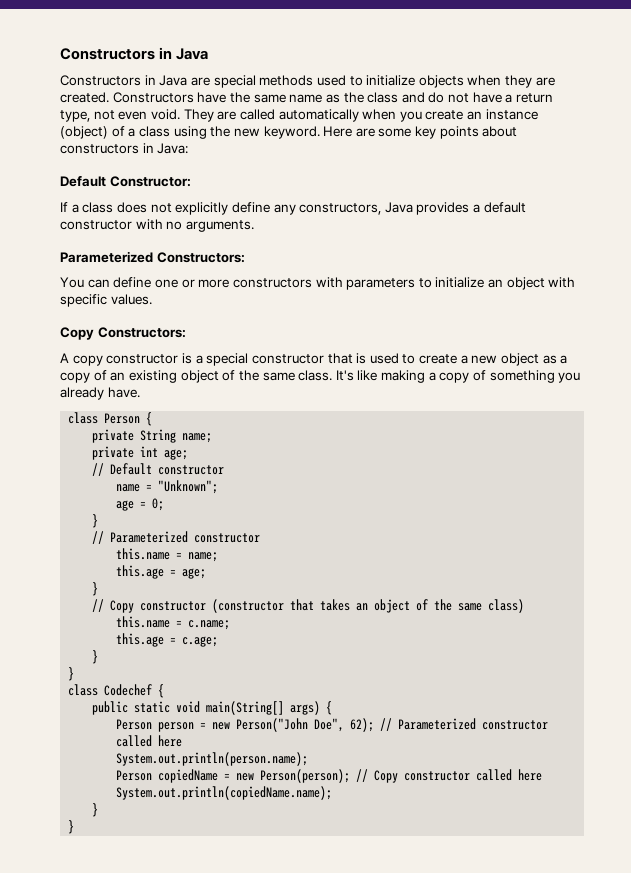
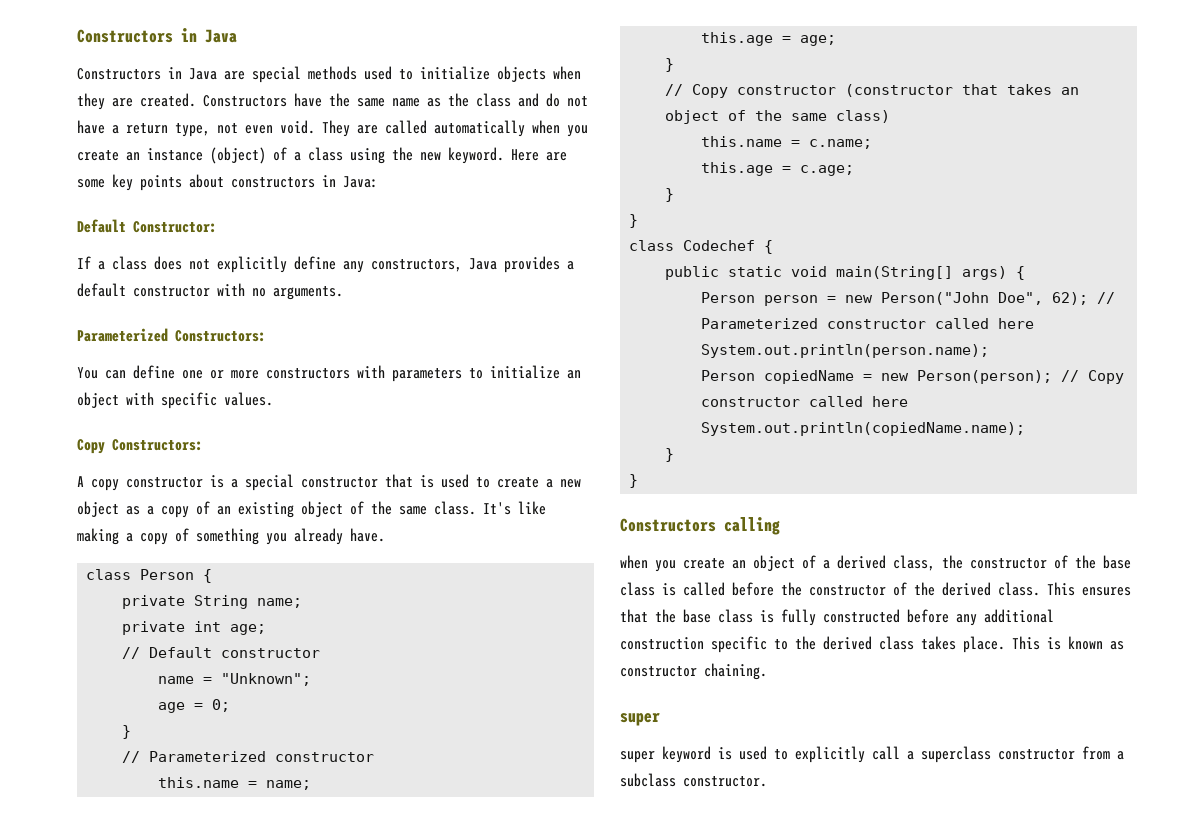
(75, 827) none -> [620,517,780,535] [620,555,1131,572] [620,582,1131,596] [620,609,1054,626] [620,636,1124,653] [620,663,767,680] [620,713,660,726] [620,746,1124,763] [620,773,767,787] // Constructors calling // when you create an object of a derived class, the constructor of the base class is called before the constructor of the derived class. This ensures that the base class is fully constructed before any additional construction specific to the derived class takes place. This is known as constructor chaining. // super // super keyword is used to explicitly call a superclass constructor from a subclass constructor.

